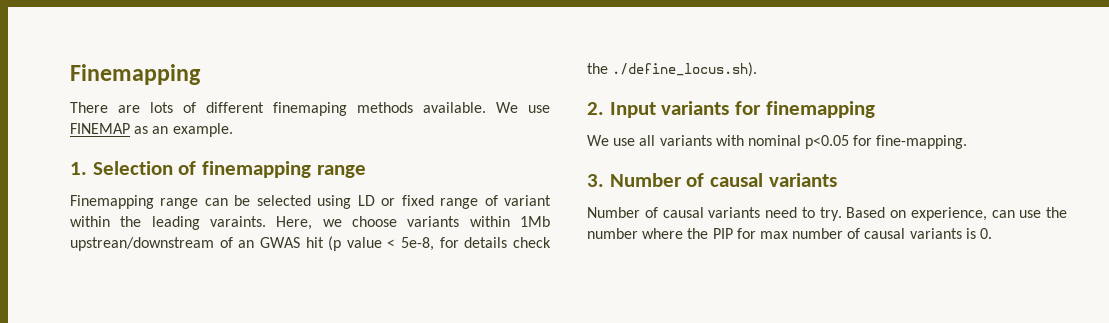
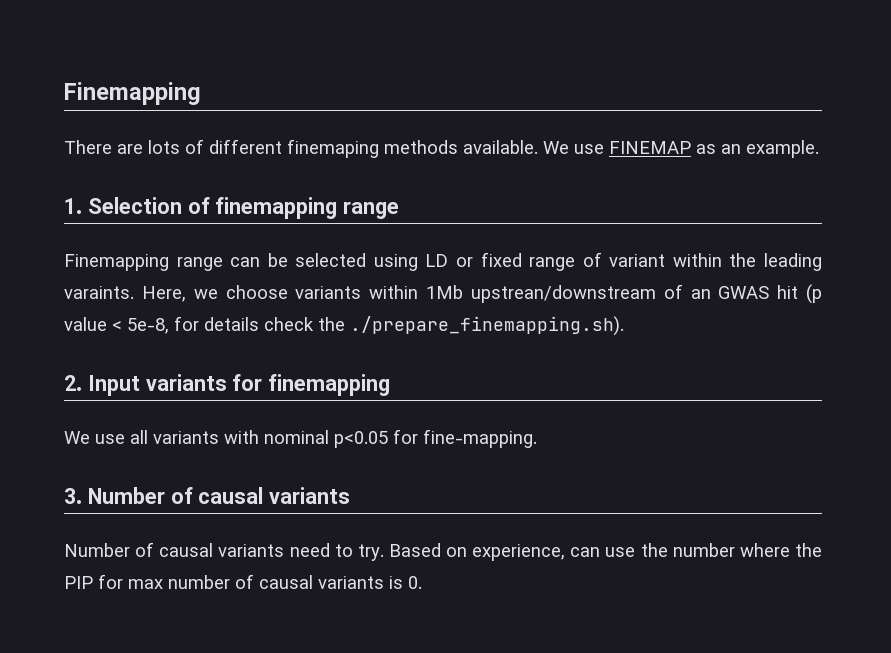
[612,62,758,77] ./define_locus.sh). -> [350,316,624,336] ./prepare_finemapping.sh).

